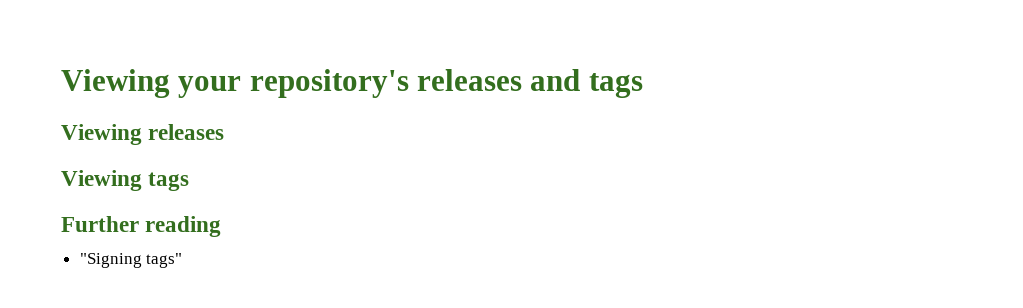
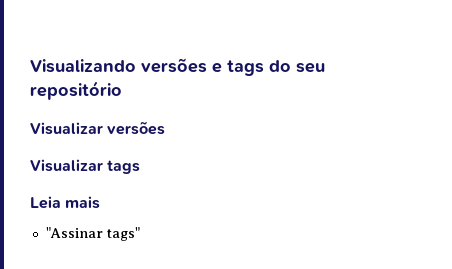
[61,69,643,98] [61,124,225,145] [61,170,190,191] [61,216,222,237] [79,253,142,268] Viewing your repository's releases and tags // Viewing releases // Viewing tags // Further reading // "Signing -> [30,58,325,76] [30,81,122,100] [30,121,166,135] [30,159,141,174] [30,196,101,209] [45,227,103,238] Visualizando versões e tags do seu repositório // Visualizar versões // Visualizar tags // Leia mais // "Assinar

